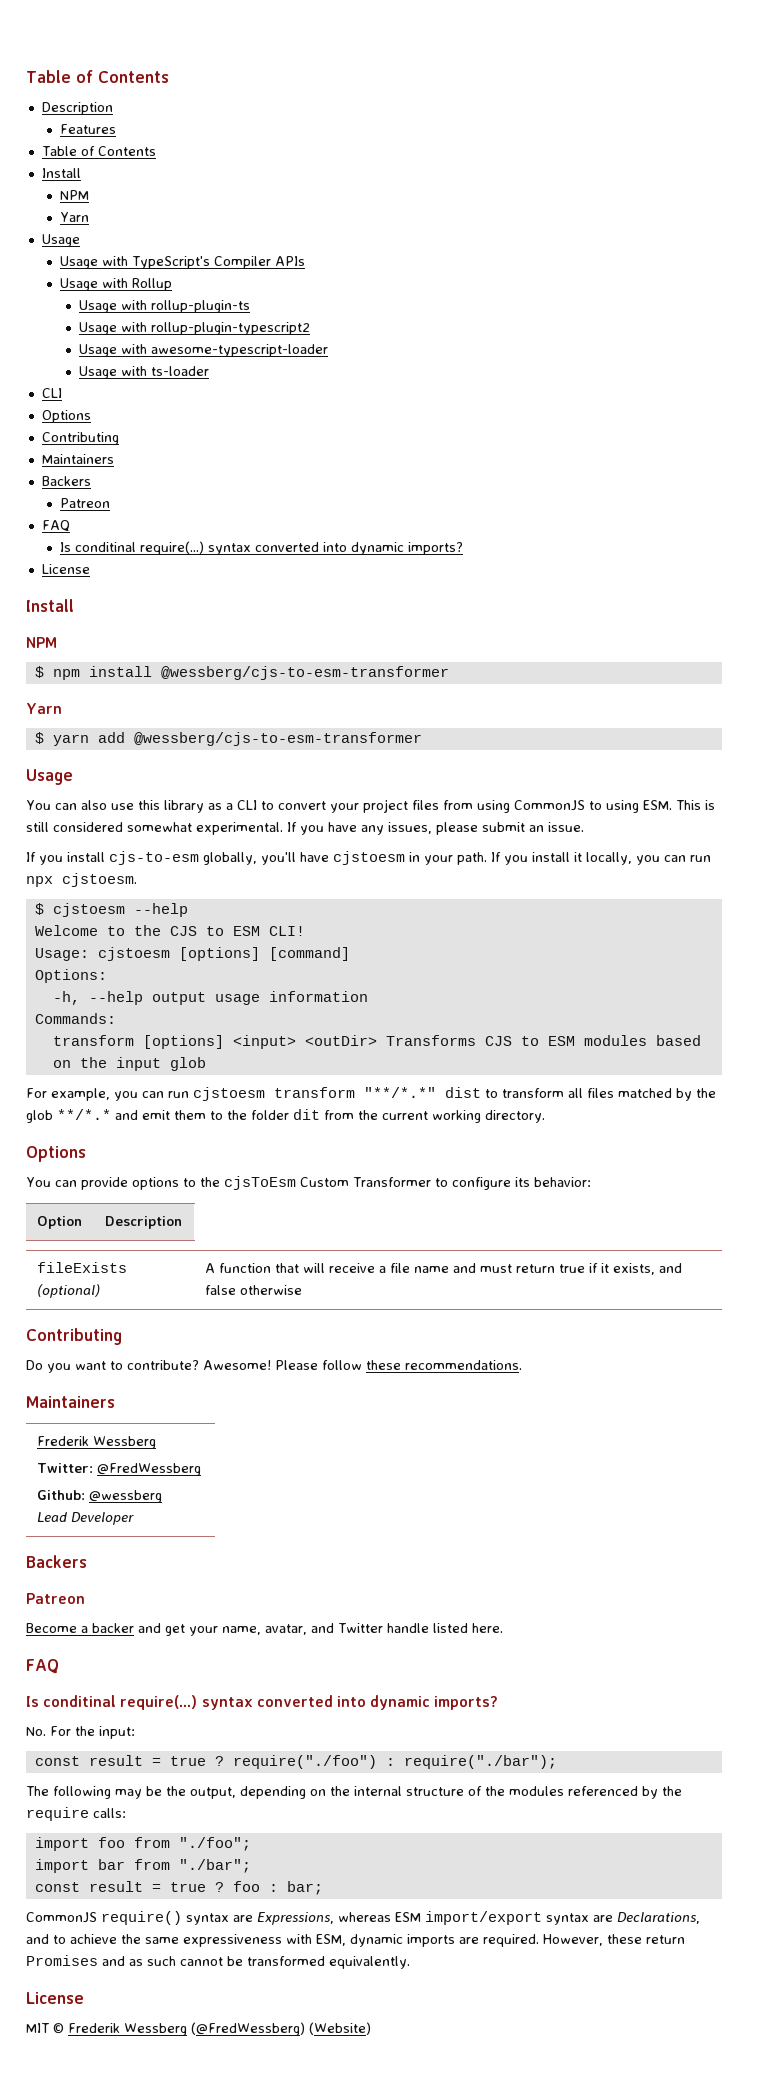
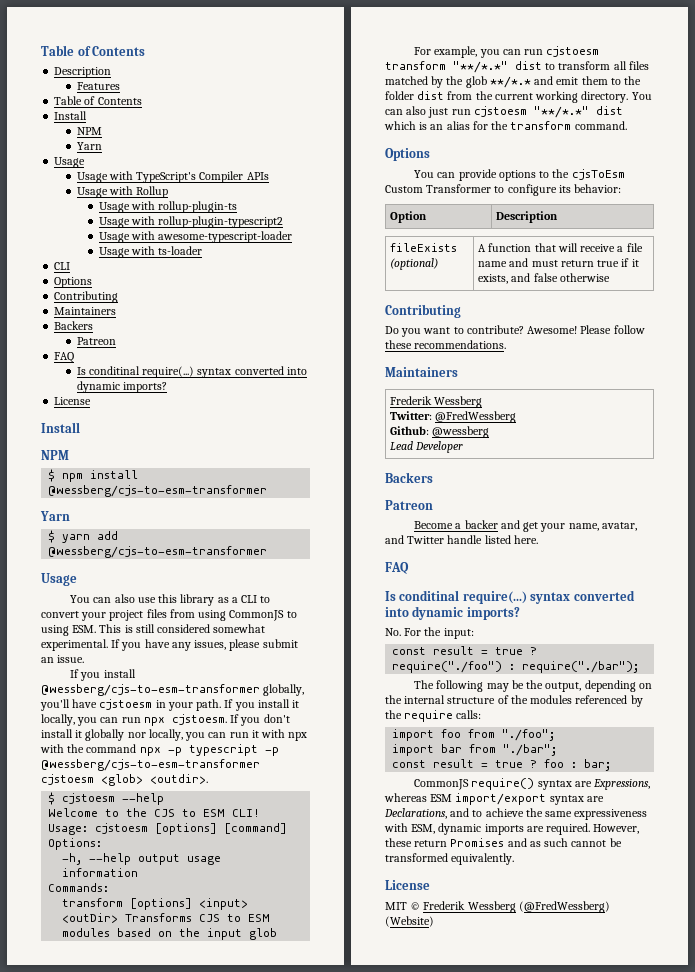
[109,851,199,865] cjs-to-esm -> [41,684,260,696] @wessberg/cjs-to-esm-transformer
(137, 880) none -> [230,714,290,726] [41,729,308,741] [40,744,279,756] [41,759,260,771] [41,774,208,786] If you don't install it globally nor locally, you can run it with npx with the command npx -p typescript -p @wessberg/cjs-to-esm-transformer cjstoesm <glob> <outdir>.
[293,1109,320,1120] dit -> [417,91,445,100] dist
(545, 1116) none -> [631,92,652,100] [385,106,623,118] [384,121,627,130] You can also just run cjstoesm "**/*.*" dist which is an alias for the transform command.

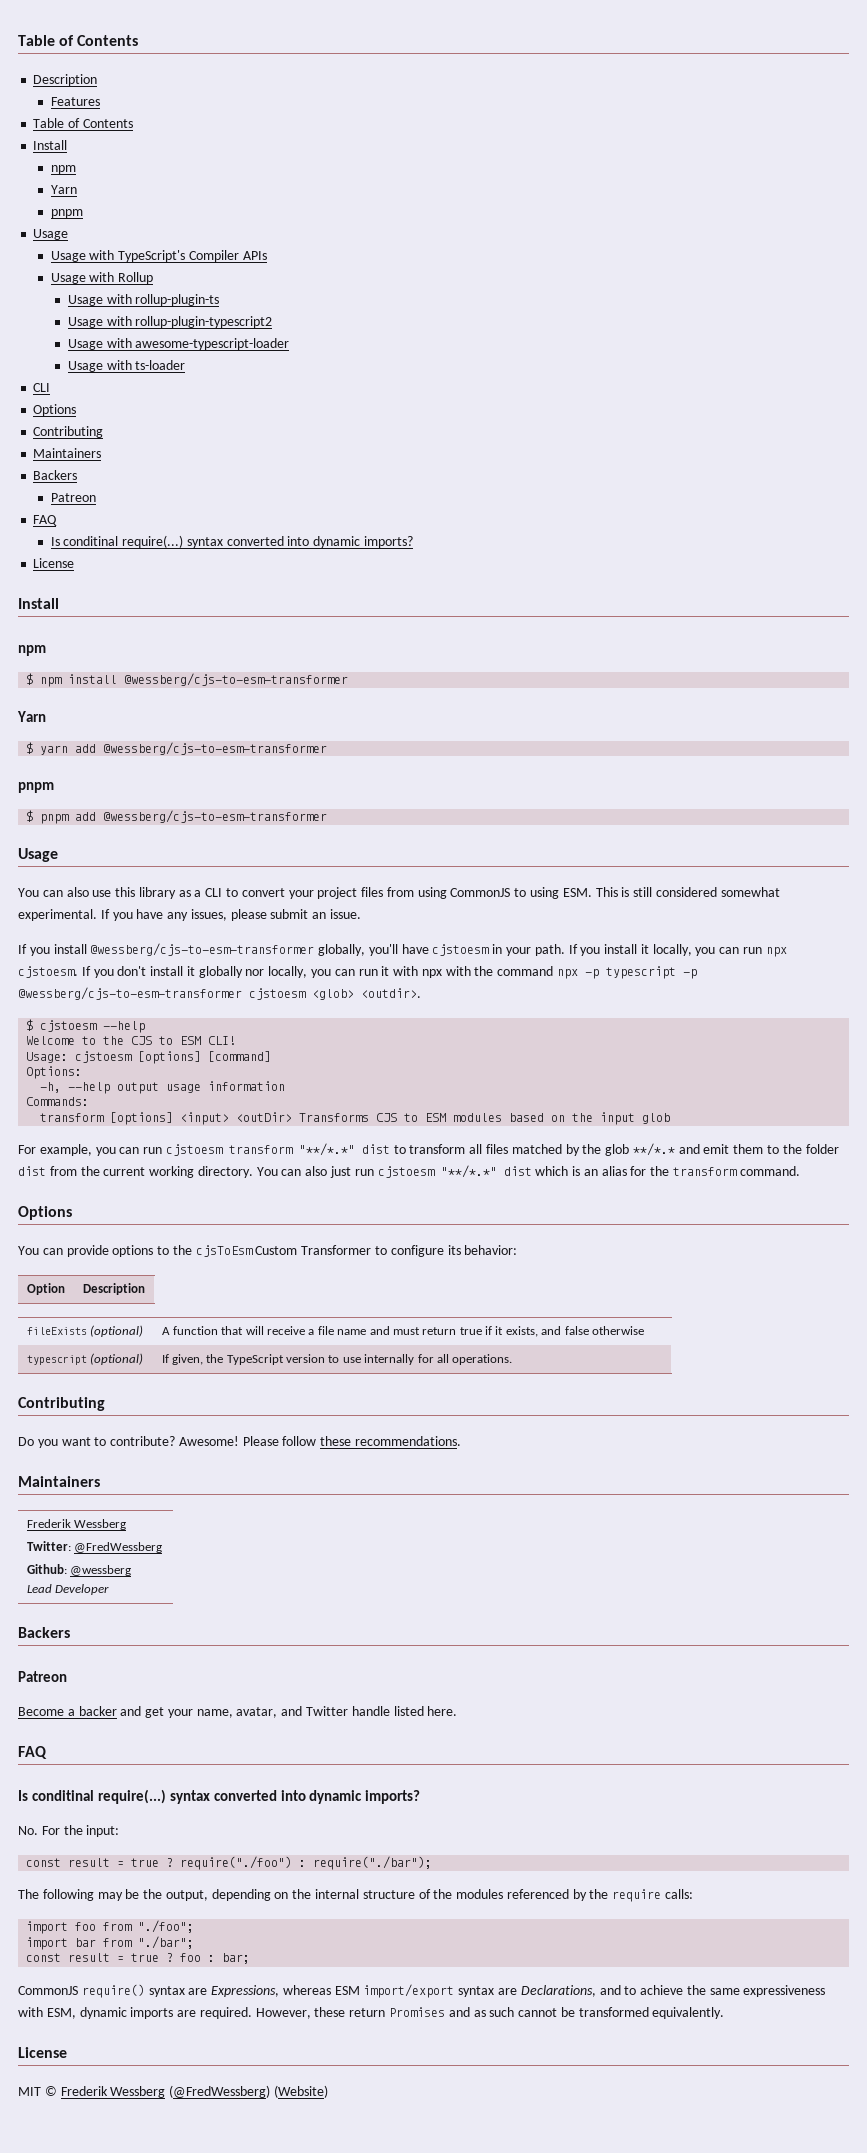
[76,127,102,135] [76,142,102,150] NPM // Yarn -> [50,165,76,174] [50,185,77,194] [50,209,83,218] npm // Yarn // pnpm
[41,450,69,460] NPM -> [18,645,46,656] npm
(268, 552) none -> [18,782,54,793] [26,810,328,824] // pnpm // $ pnpm add @wessberg/cjs-to-esm-transformer
(610, 277) none -> [26,1353,143,1365] [161,1354,513,1365] // typescript (optional) | If given, the TypeScript version to use internally for all operations.

